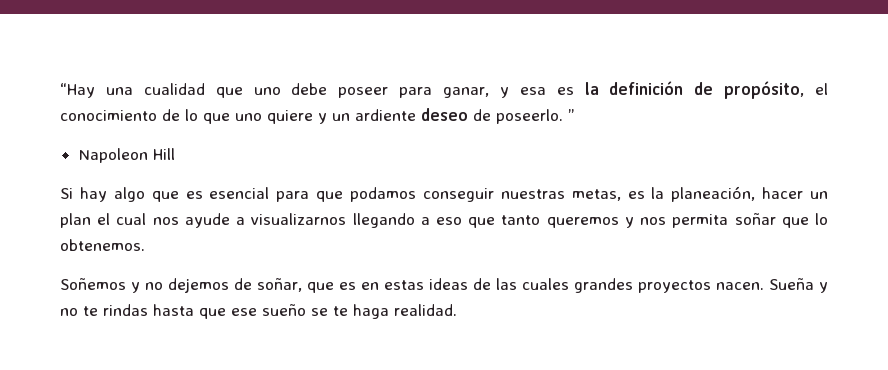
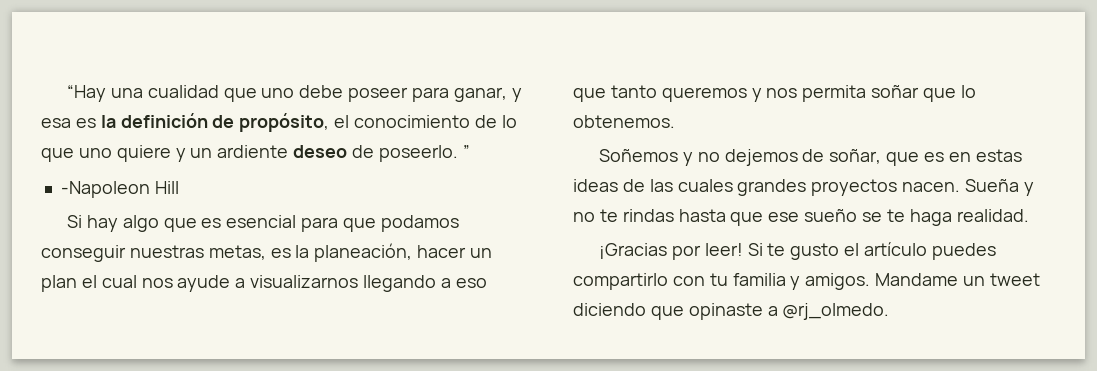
[78,148,148,163] Napoleon -> [60,181,150,198] -Napoleon
(457, 310) none -> [598,242,996,260] [573,273,1040,290] [573,303,890,320] // ¡Gracias por leer! Si te gusto el artículo puedes compartirlo con tu familia y amigos. Mandame un tweet diciendo que opinaste a @rj_olmedo.

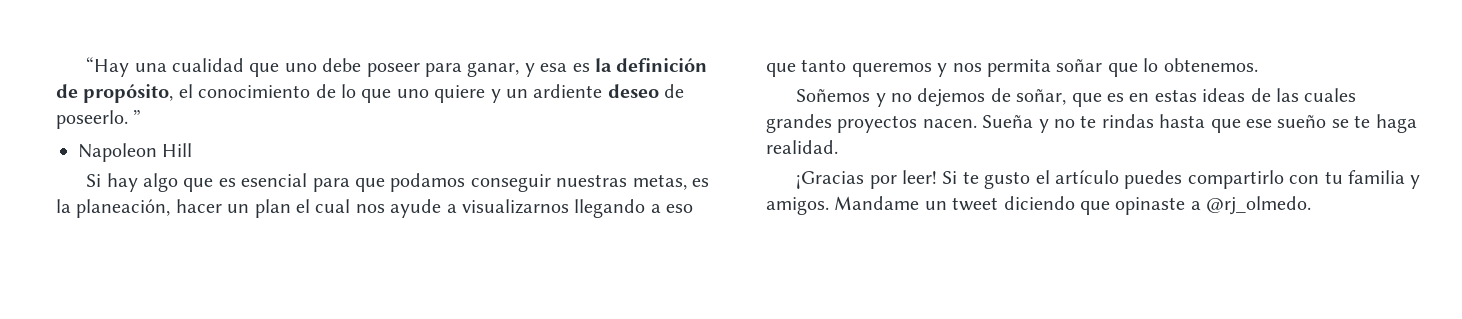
[60,181,150,198] -Napoleon -> [78,143,157,162] Napoleon

